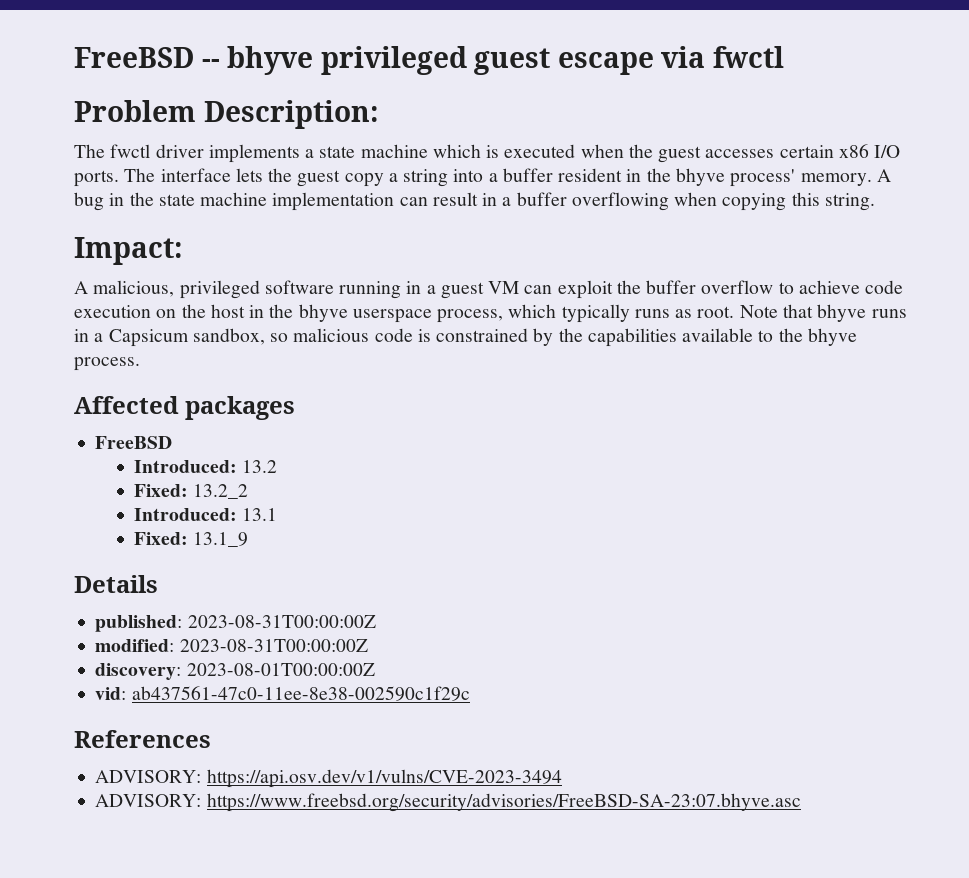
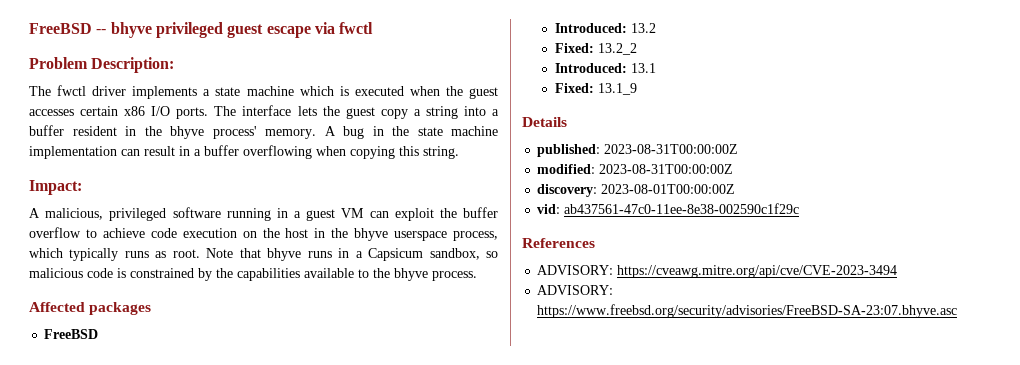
[206,769,562,788] https://api.osv.dev/v1/vulns/CVE-2023-3494 -> [617,265,898,278] https://cveawg.mitre.org/api/cve/CVE-2023-3494

